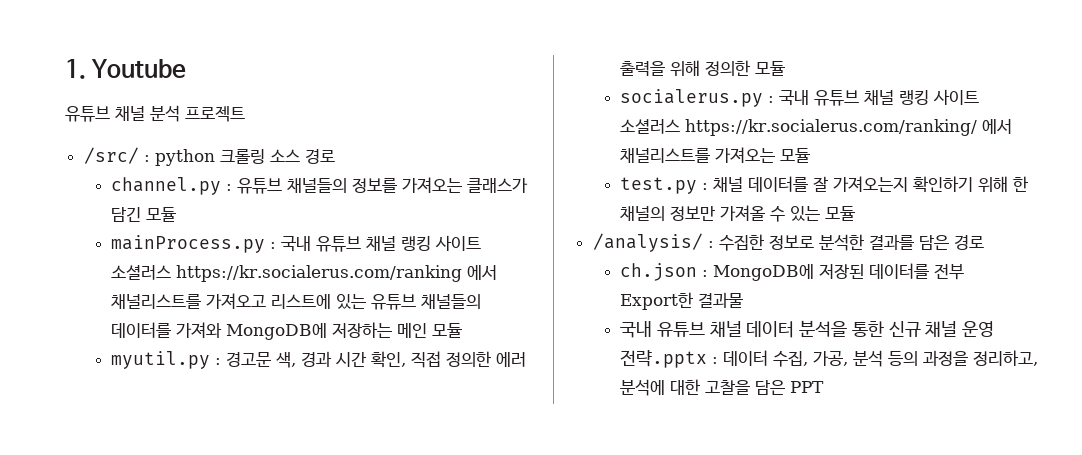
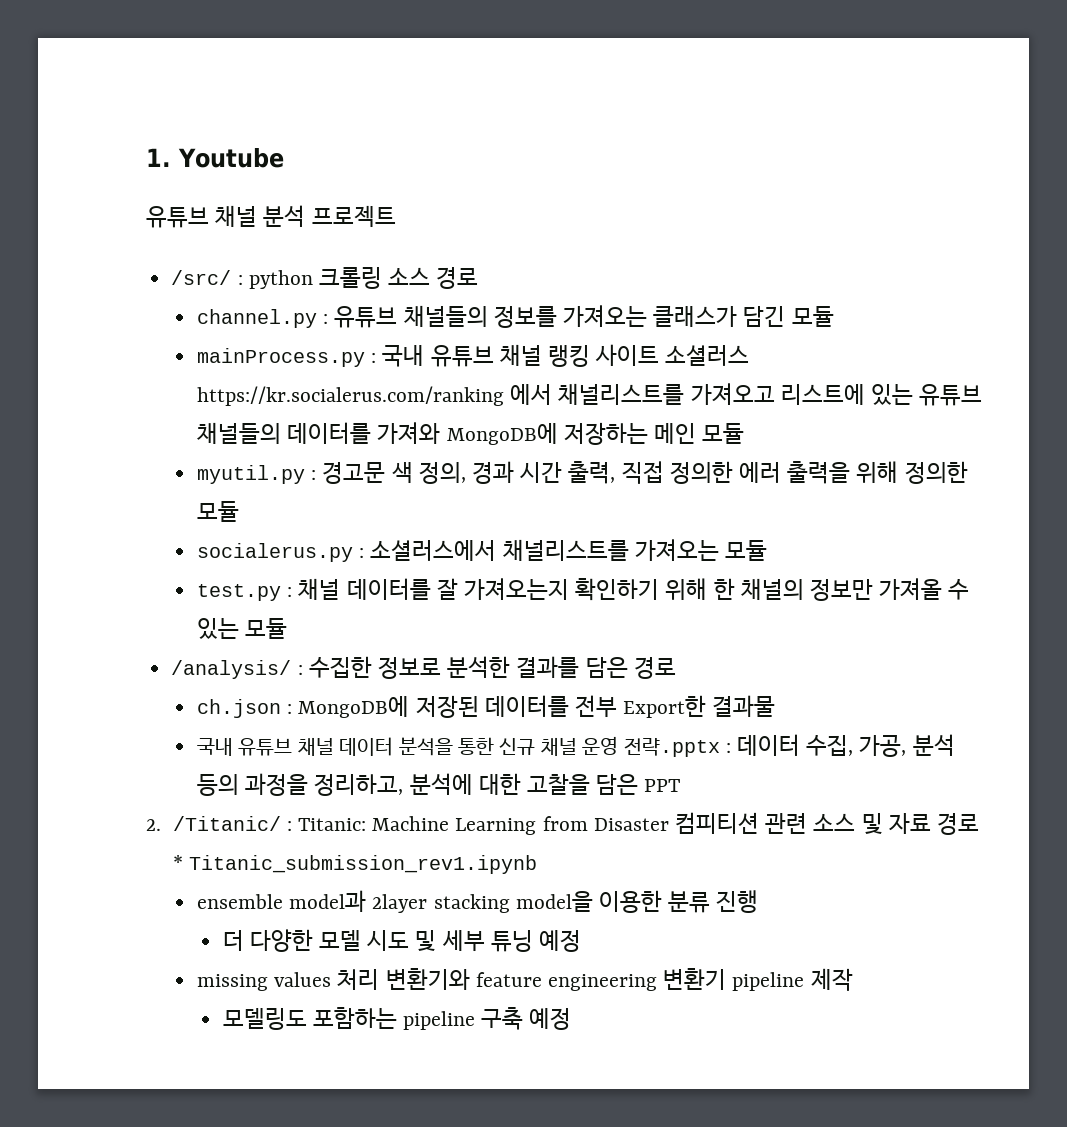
[276,352,297,368] 색, -> [391,462,466,484] 색 정의,
[371,351,407,368] 확인, -> [568,461,616,484] 출력,
[779,89,980,106] [620,119,1013,136] 국내 유튜브 채널 랭킹 사이트 소셜러스 https://kr.socialerus.com/ranking/ 에서 -> [370,540,497,561] 소셜러스에서
(825, 387) none -> [146,812,980,835] [172,855,537,874] [196,890,759,913] [222,929,582,952] [196,968,853,991] [222,1007,572,1030] // 2. /Titanic/ : Titanic: Machine Learning from Disaster 컴피티션 관련 소스 및 자료 경로 * Titanic_submission_rev1.ipynb // ensemble model과 2layer stacking model을 이용한 분류 진행 // 더 다양한 모델 시도 및 세부 튜닝 예정 // missing values 처리 변환기와 feature engineering 변환기 pipeline 제작 // 모델링도 포함하는 pipeline 구축 예정

